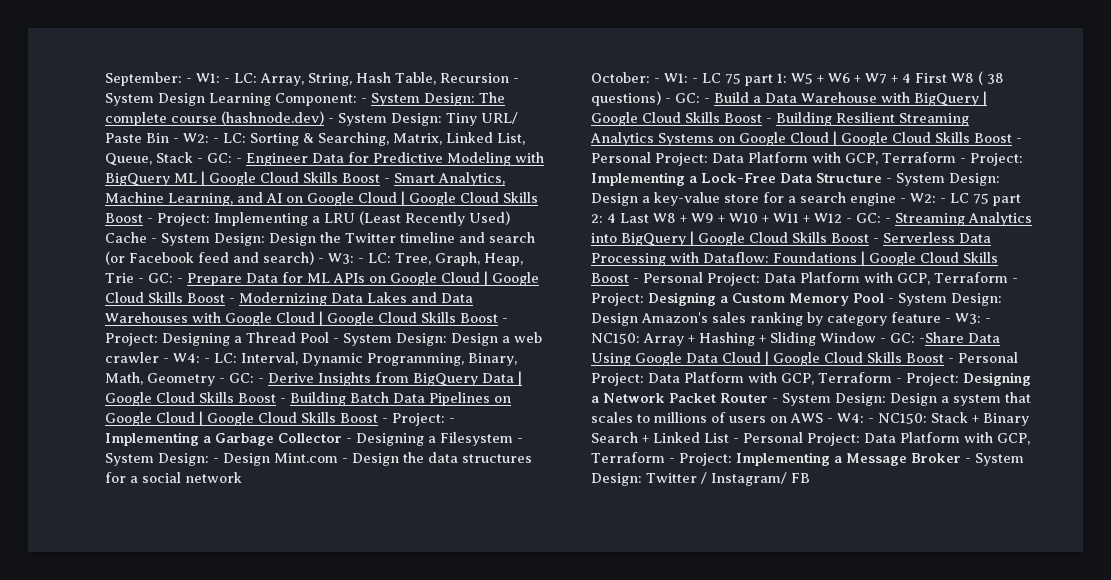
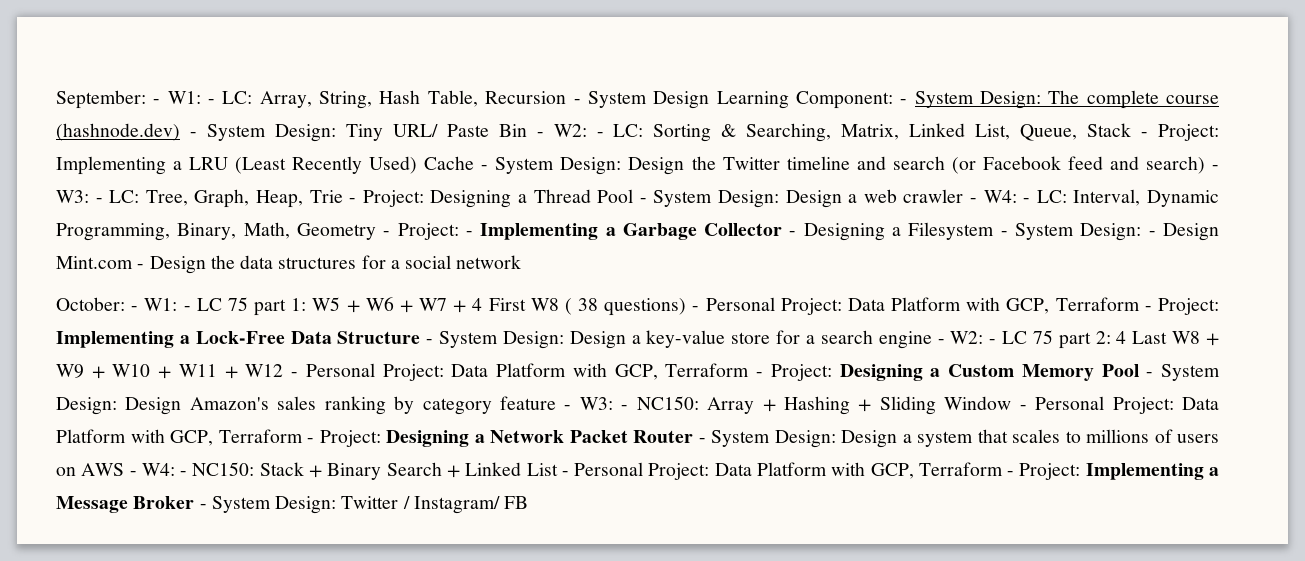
[207,152,544,166] [105,171,505,186] [105,191,538,206] [105,213,153,223] GC: - Engineer Data for Predictive Modeling with BigQuery ML | Google Cloud Skills Boost - Smart Analytics, Machine Learning, and AI on Google Cloud | Google Cloud Skills Boost - -> (1149, 134) none
[148,271,539,286] [105,292,473,306] [105,311,508,326] GC: - Prepare Data for ML APIs on Google Cloud | Google Cloud Skills Boost - Modernizing Data Lakes and Data Warehouses with Google Cloud | Google Cloud Skills Boost - -> (357, 200) none
[229,371,522,386] [105,392,511,406] [105,411,388,426] GC: - Derive Insights from BigQuery Data | Google Cloud Skills Boost - Building Batch Data Pipelines on Google Cloud | Google Cloud Skills Boost - -> (391, 233) none
[675,91,987,106] [591,112,969,126] [590,131,1022,146] GC: - Build a Data Warehouse with BigQuery | Google Cloud Skills Boost - Building Resilient Streaming Analytics Systems on Google Cloud | Google Cloud Skills Boost - -> (700, 308) none
[856,212,1032,226] [591,231,991,246] [591,251,998,266] [591,273,639,283] GC: - Streaming Analytics into BigQuery | Google Cloud Skills Boost - Serverless Data Processing with Dataflow: Foundations | Google Cloud Skills Boost - -> (299, 374) none
[890,332,1000,343] [591,351,954,366] GC: -Share Data Using Google Data Cloud | Google Cloud Skills Boost - -> (1027, 407) none

